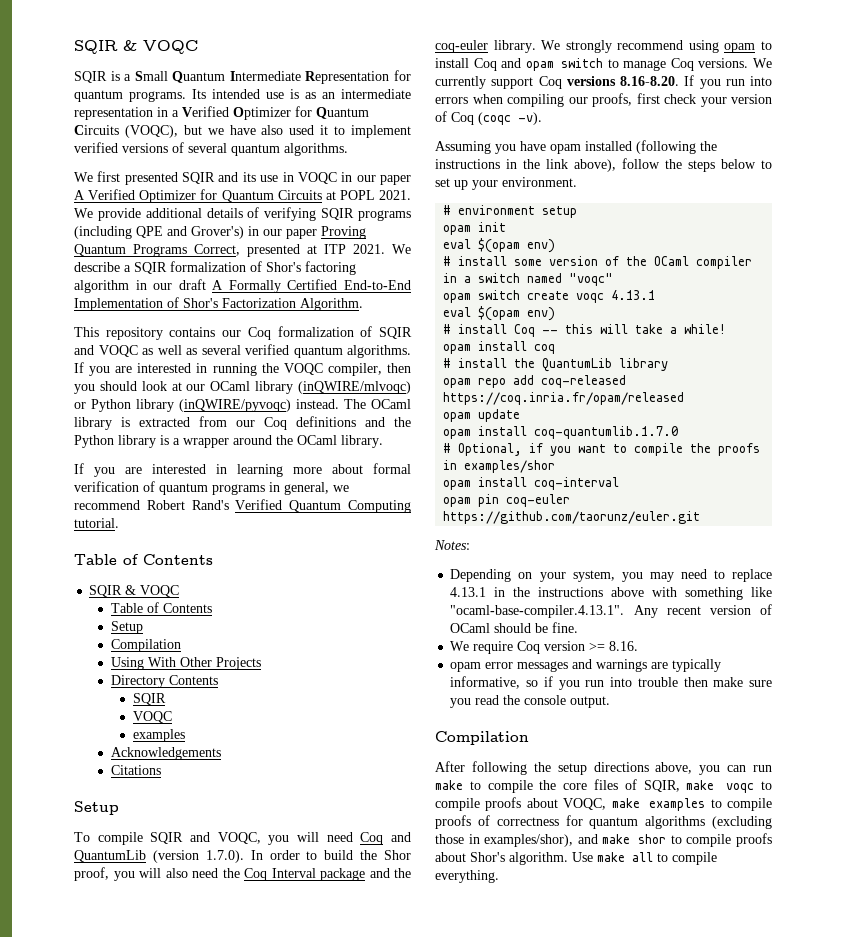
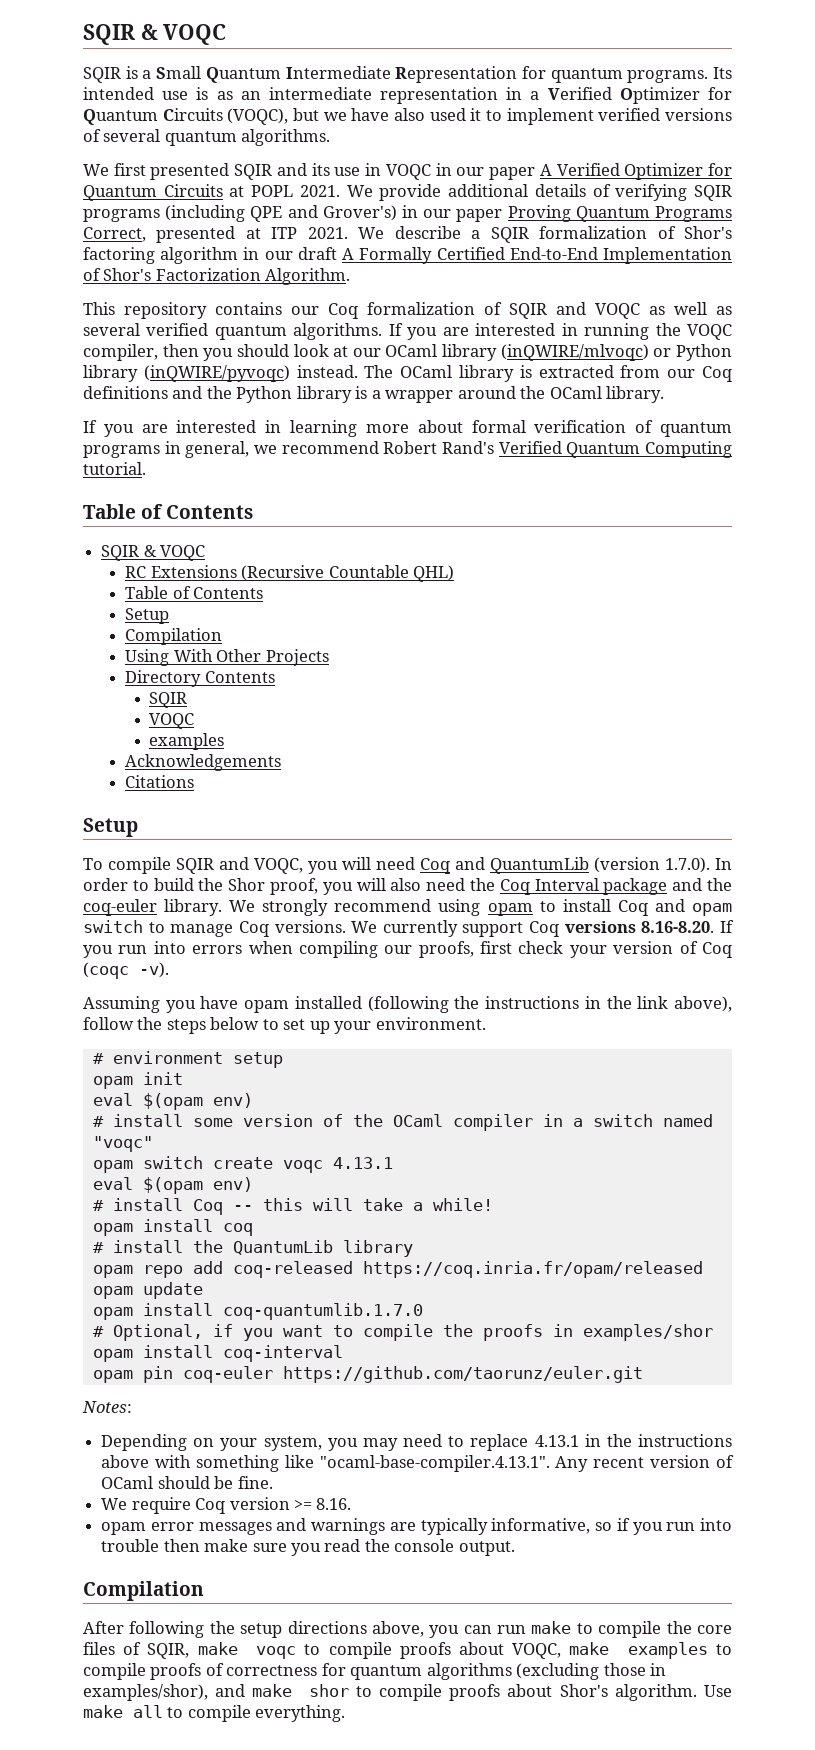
(180, 591) none -> [125,565,455,582] // RC Extensions (Recursive Countable QHL)

